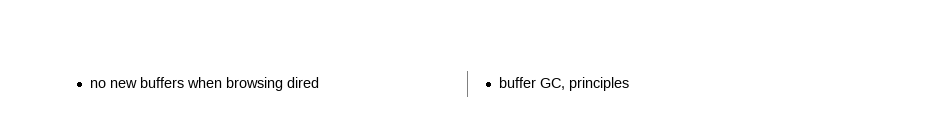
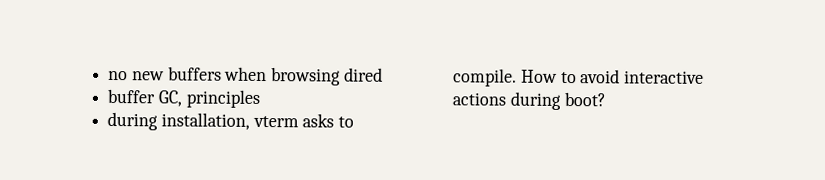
(629, 84) none -> [107,111,355,131] [453,68,705,87] [452,91,606,110] // during installation, vterm asks to compile. How to avoid interactive actions during boot?

